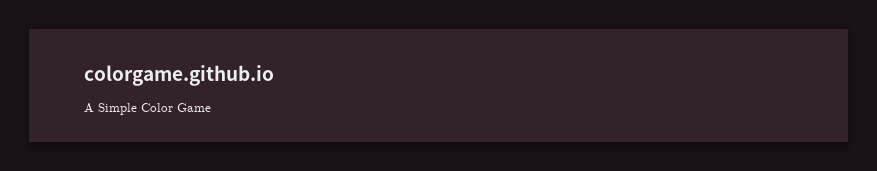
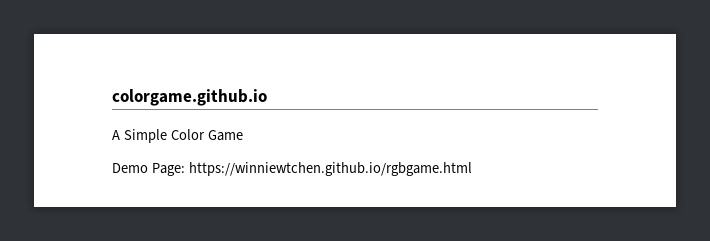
(211, 107) none -> [112,162,472,176] // Demo Page: https://winniewtchen.github.io/rgbgame.html

